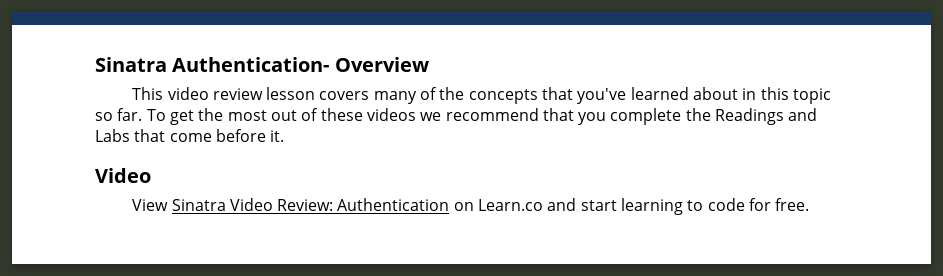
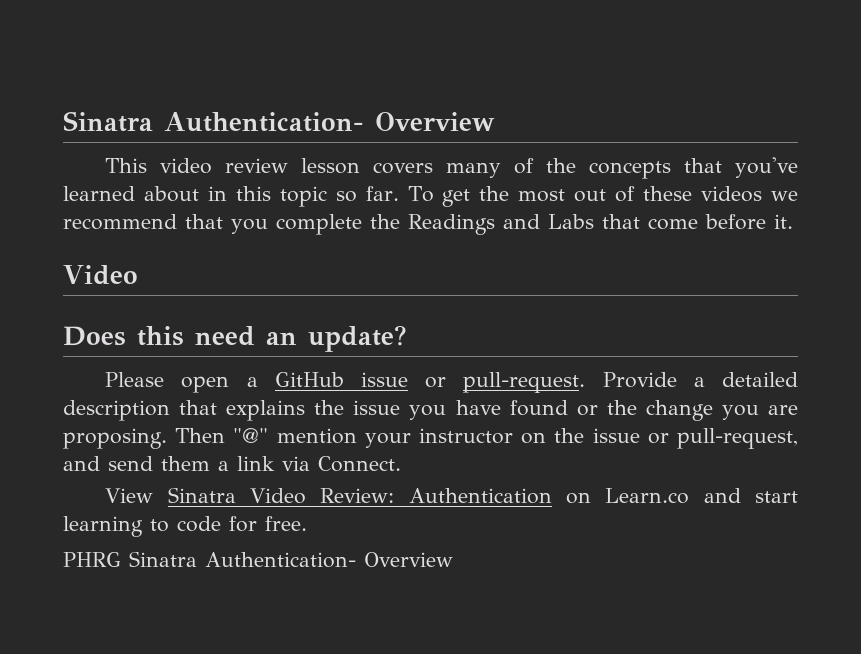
(151, 175) none -> [63,325,407,352] [105,372,799,393] [63,400,799,421] [63,428,798,449] [63,456,401,472] // Does this need an update? // Please open a GitHub issue or pull-request. Provide a detailed description that explains the issue you have found or the change you are proposing. Then "@" mention your instructor on the issue or pull-request, and send them a link via Connect.
(810, 204) none -> [63,551,453,568] // PHRG Sinatra Authentication- Overview

